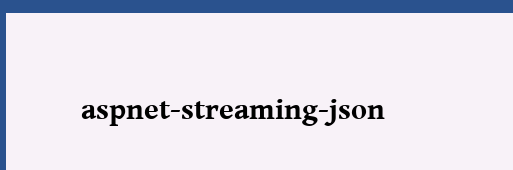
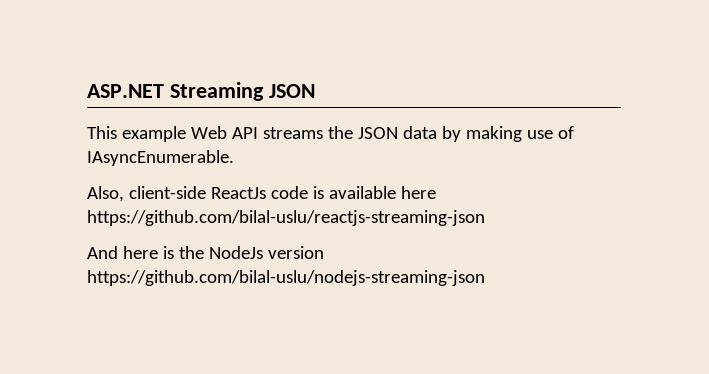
[81,99,385,126] aspnet-streaming-json -> [87,82,315,101] [87,126,574,142] [87,150,234,166] [87,186,436,202] [87,210,485,226] [87,246,324,259] [87,270,485,286] ASP.NET Streaming JSON // This example Web API streams the JSON data by making use of IAsyncEnumerable. // Also, client-side ReactJs code is available here https://github.com/bilal-uslu/reactjs-streaming-json // And here is the NodeJs version https://github.com/bilal-uslu/nodejs-streaming-json

